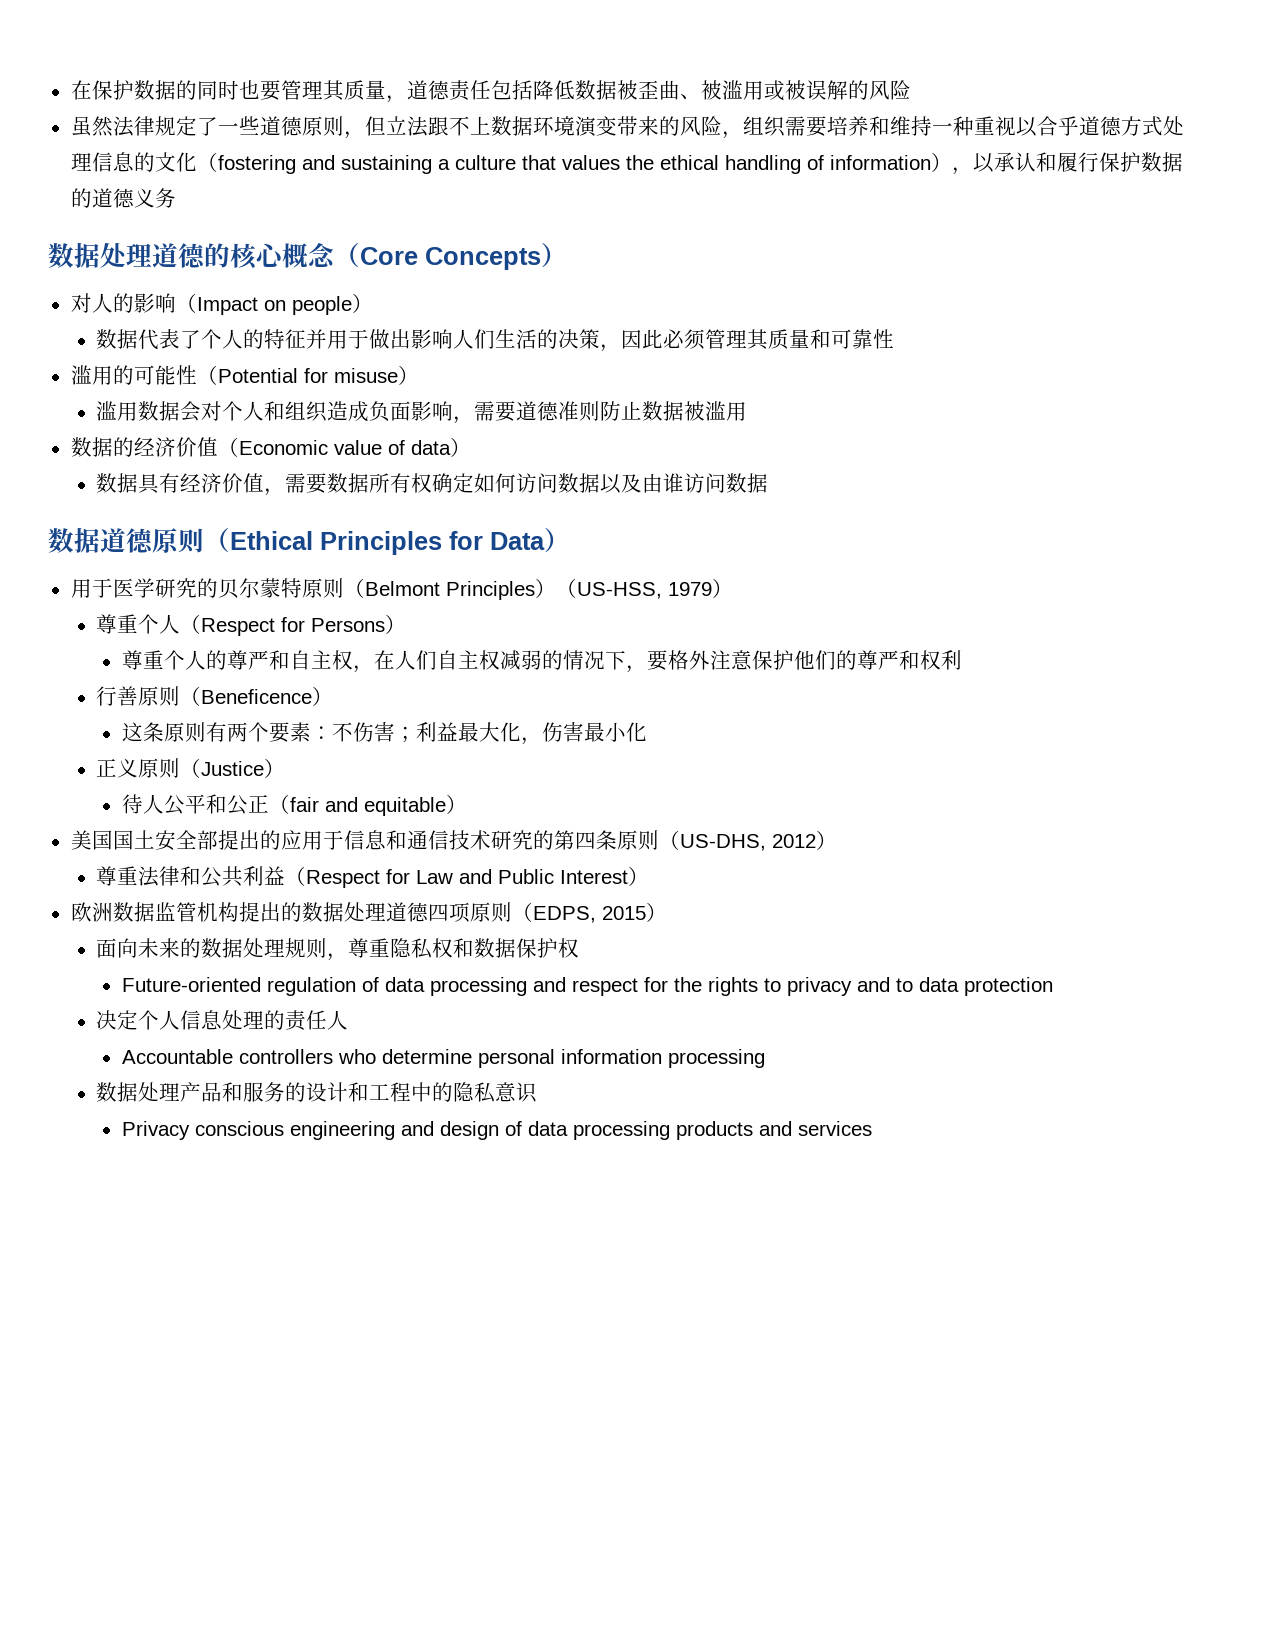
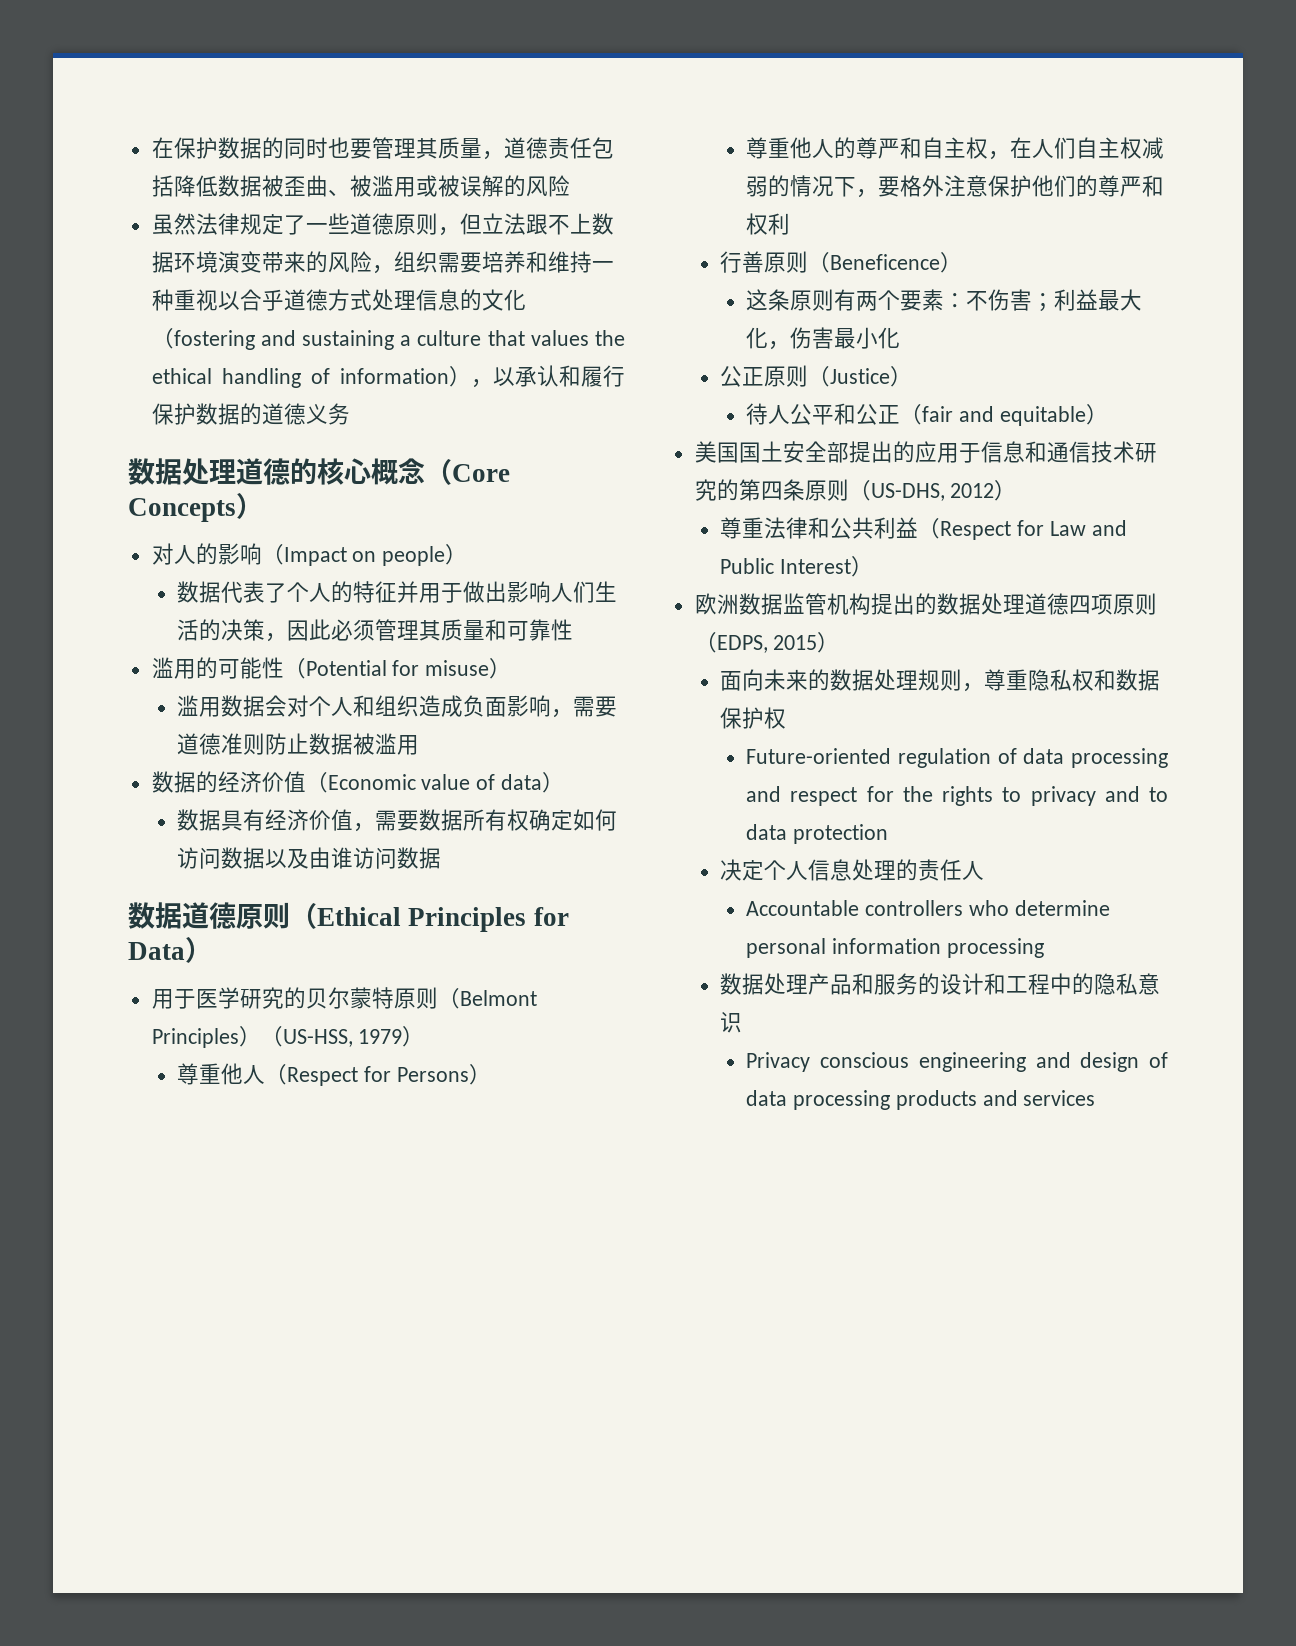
[138,614,160,634] 个 -> [221,1063,244,1085] 他
[163,650,185,670] 个 -> [790,137,813,159] 他
[96,758,139,778] 正义 -> [720,366,765,387] 公正

